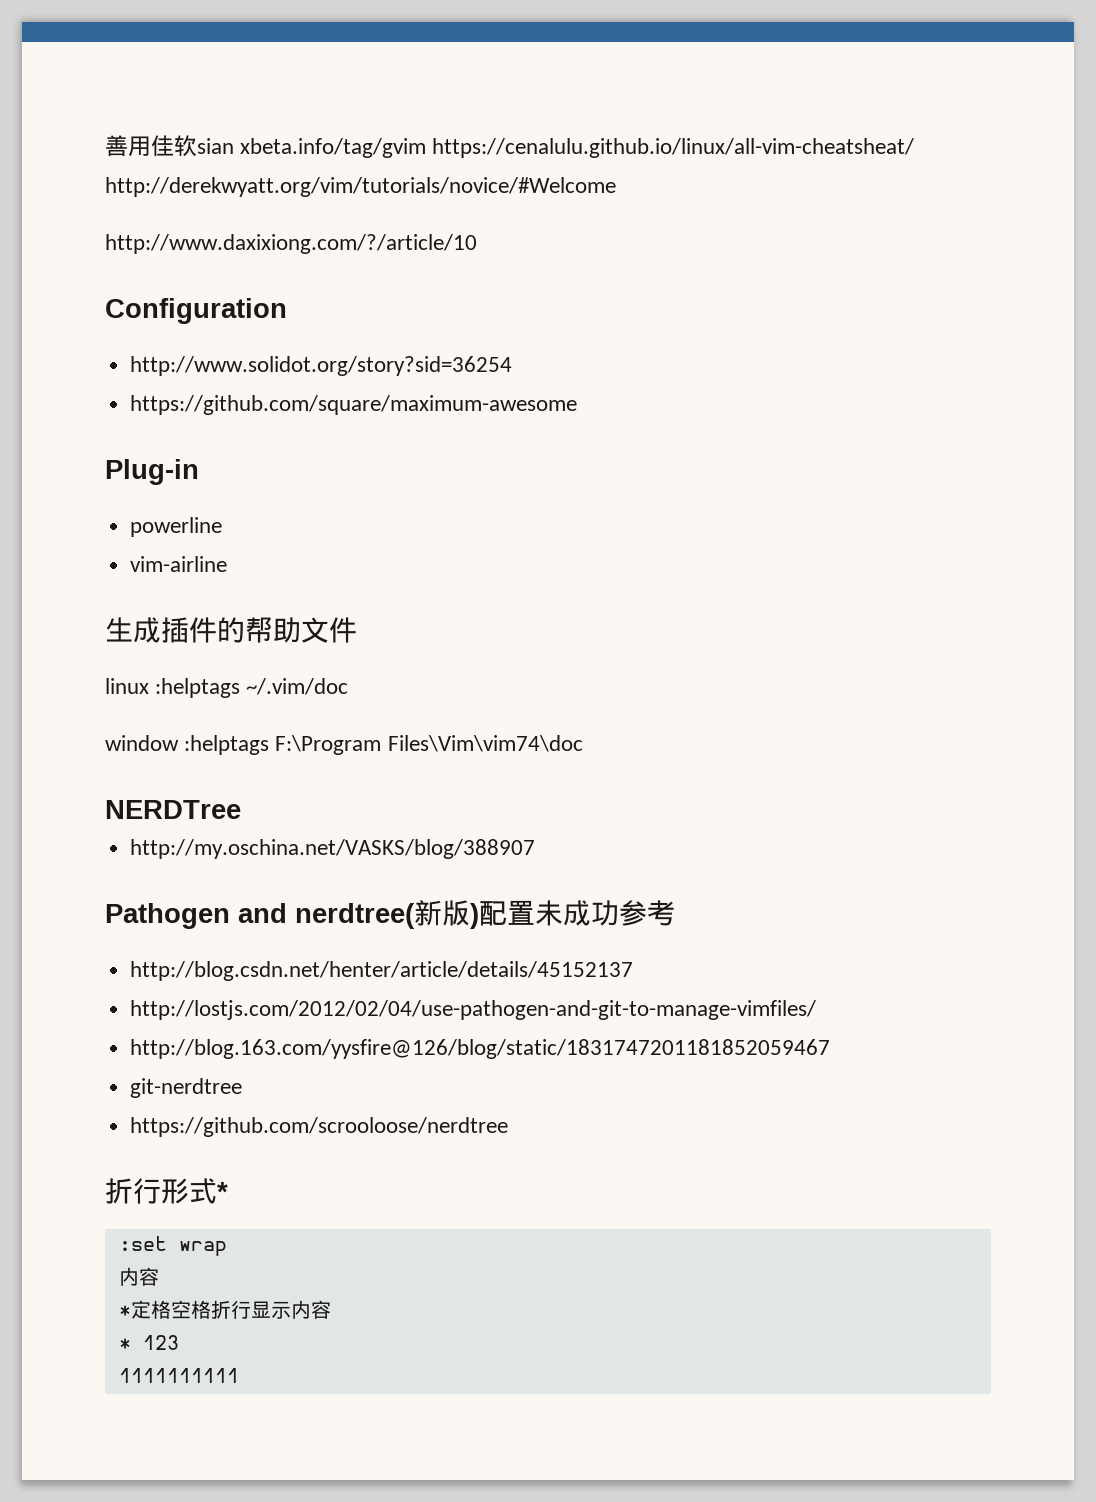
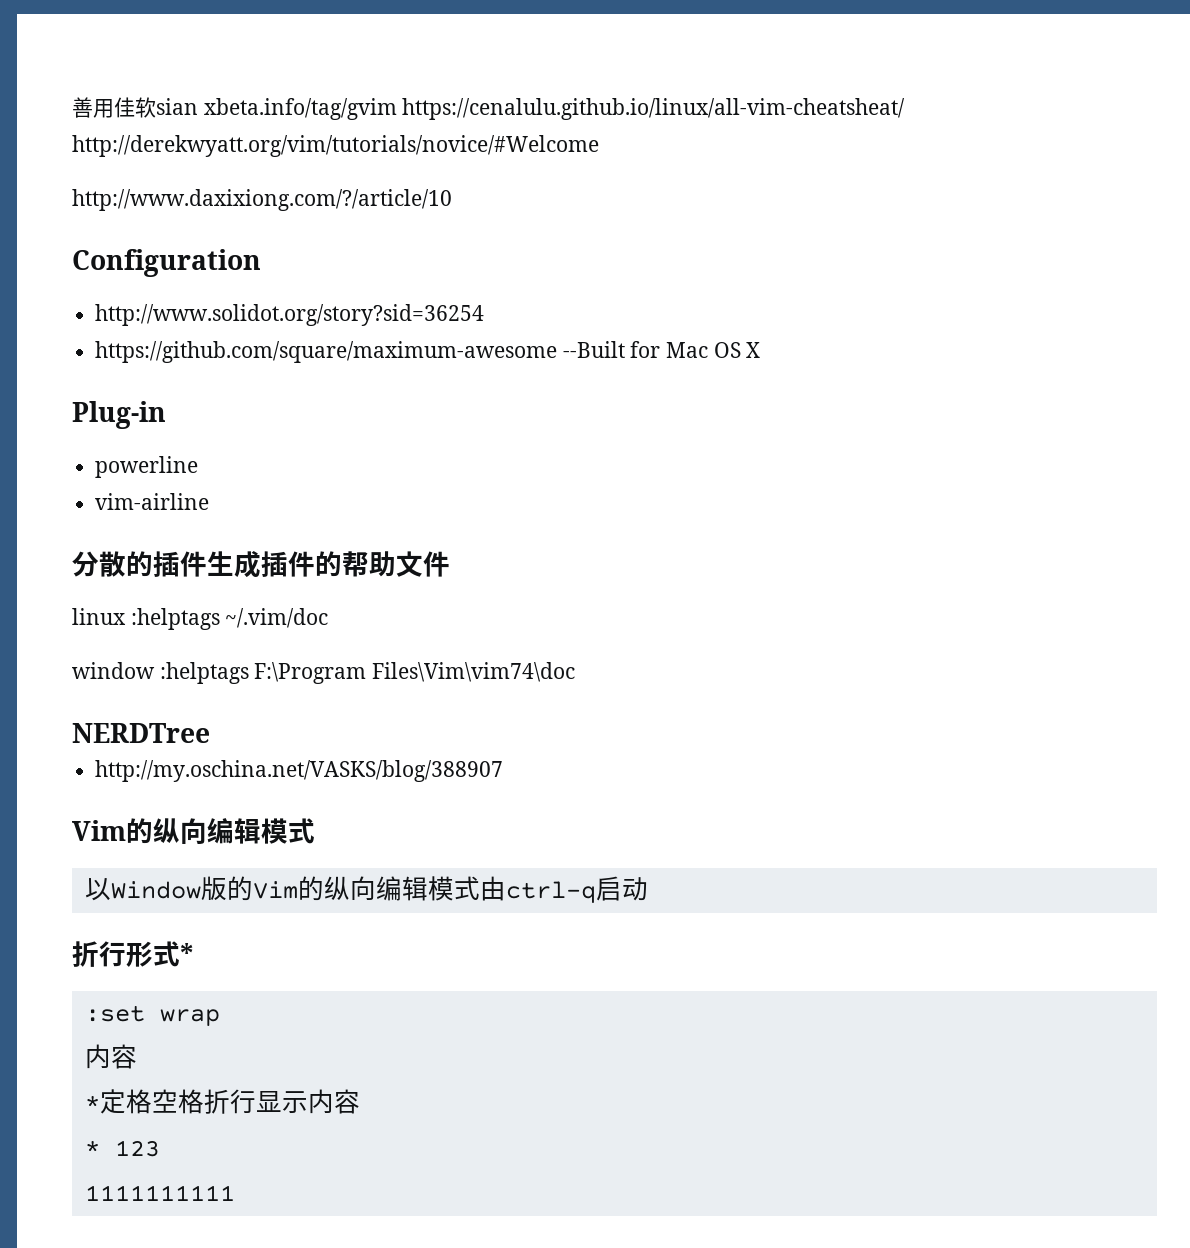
(578, 405) none -> [562,341,761,358] --Built for Mac OS X
(228, 564) none -> [72,551,207,577] 分散的插件
[105,900,675,929] [130,961,634,981] [130,1000,817,1020] [130,1039,831,1059] [130,1078,243,1098] [130,1117,509,1137] Pathogen and nerdtree(新版)配置未成功参考 // http://blog.csdn.net/henter/article/details/45152137 // http://lostjs.com/2012/02/04/use-pathogen-and-git-to-manage-vimfiles/ // http://blog.163.com/yysfire@126/blog/static/1831747201181852059467 // git-nerdtree // https://github.com/scrooloose/nerdtree -> [72,818,315,844] [84,876,648,903] Vim的纵向编辑模式 // 以Window版的Vim的纵向编辑模式由ctrl-q启动

